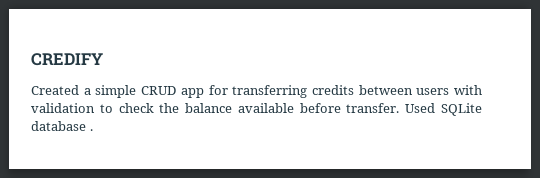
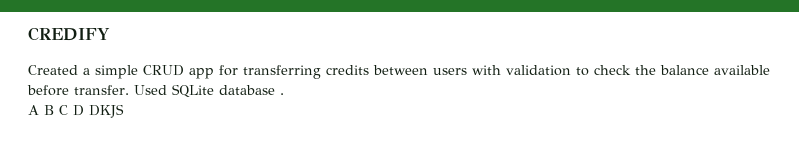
(93, 130) none -> [28,104,124,118] // A B C D DKJS

